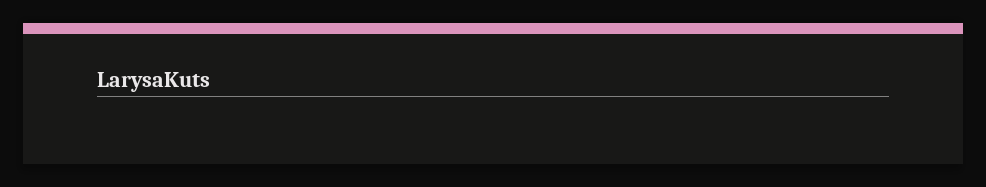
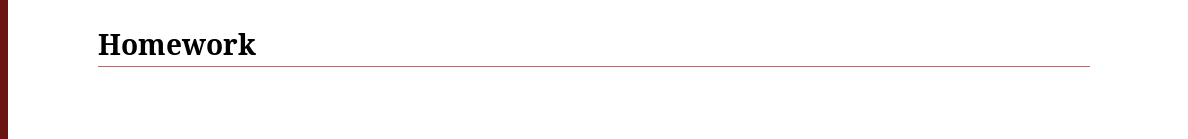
[97,72,210,92] LarysaKuts -> [98,33,256,55] Homework

